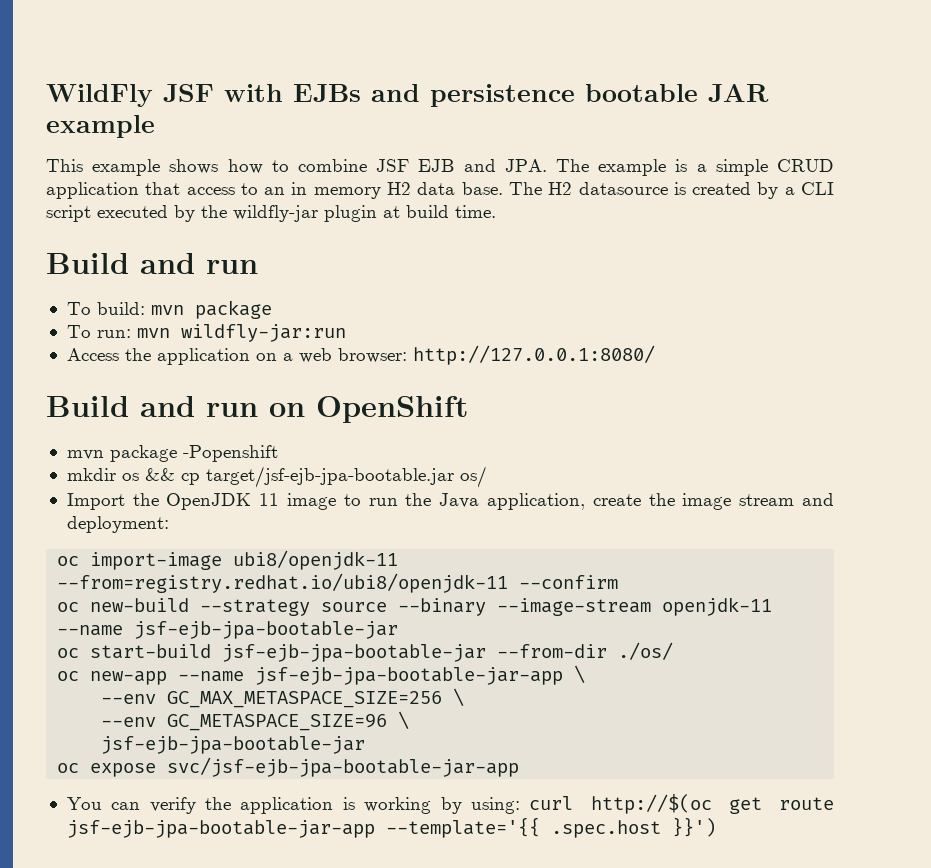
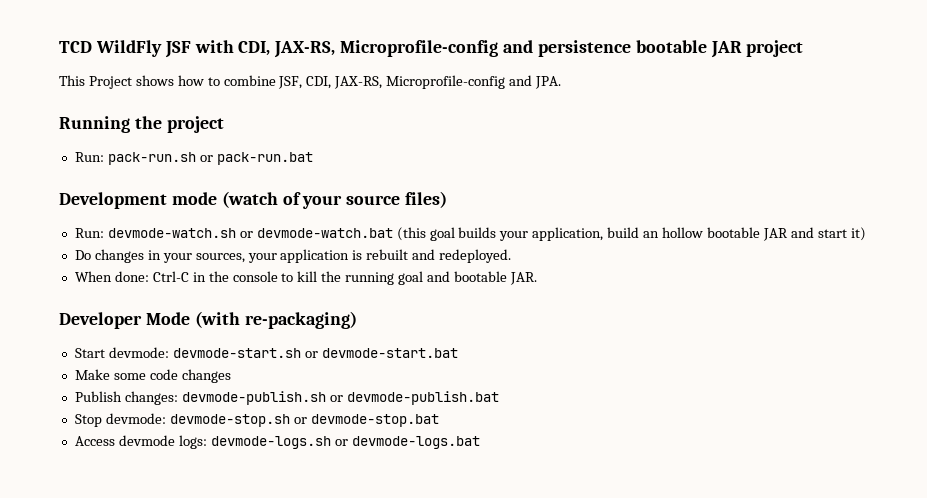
(46, 95) none -> [59,41,92,53] TCD
[293,84,361,102] EJBs -> [238,40,499,58] CDI, JAX-RS, Microprofile-config
[46,115,155,138] example -> [746,40,804,57] project
[92,159,161,176] example -> [88,76,132,89] Project
[376,159,835,176] [46,182,834,199] [46,205,496,222] [46,253,258,274] [66,300,272,319] [66,324,346,342] [66,345,655,365] [46,396,468,423] [66,445,278,462] [66,466,487,488] [66,493,835,510] [66,516,169,533] [57,550,399,570] [57,573,619,593] [57,597,773,616] [57,621,399,639] [57,642,674,662] [57,665,586,685] [101,688,465,708] [101,711,410,731] [101,736,366,754] [57,757,520,777] [66,794,834,814] [66,817,716,838] JSF EJB and JPA. The example is a simple CRUD application that access to an in memory H2 data base. The H2 datasource is created by a CLI script executed by the wildfly-jar plugin at build time. // Build and run // To build: mvn package // To run: mvn wildfly-jar:run // Access the application on a web browser: http://127.0.0.1:8080/ // Build and run on OpenShift // mvn package -Popenshift // mkdir os && cp target/jsf-ejb-jpa-bootable.jar os/ // Import the OpenJDK 11 image to run the Java application, create the image stream and deployment: // oc import-image ubi8/openjdk-11 --from=registry.redhat.io/ubi8/openjdk-11 --confirm // oc new-build --strategy source --binary --image-stream openjdk-11 --name jsf-ejb-jpa-bootable-jar // oc start-build jsf-ejb-jpa-bootable-jar --from-dir ./os/ // oc new-app --name jsf-ejb-jpa-bootable-jar-app \ // --env GC_MAX_METASPACE_SIZE=256 \ // --env GC_METASPACE_SIZE=96 \ // jsf-ejb-jpa-bootable-jar // oc expose svc/jsf-ejb-jpa-bootable-jar-app // You can verify the application is working by using: curl http://$(oc get route jsf-ejb-jpa-bootable-jar-app --template='{{ .spec.host }}') -> [278,75,562,89] [59,116,224,133] [74,152,313,165] [59,191,448,209] [74,227,866,241] [74,249,512,263] [74,271,537,285] [59,311,357,329] [74,347,458,358] [74,369,231,383] [74,391,499,405] [74,413,439,427] [74,435,480,449] JSF, CDI, JAX-RS, Microprofile-config and JPA. // Running the project // Run: pack-run.sh or pack-run.bat // Development mode (watch of your source files) // Run: devmode-watch.sh or devmode-watch.bat (this goal builds your application, build an hollow bootable JAR and start it) // Do changes in your sources, your application is rebuilt and redeployed. // When done: Ctrl-C in the console to kill the running goal and bootable JAR. // Developer Mode (with re-packaging) // Start devmode: devmode-start.sh or devmode-start.bat // Make some code changes // Publish changes: devmode-publish.sh or devmode-publish.bat // Stop devmode: devmode-stop.sh or devmode-stop.bat // Access devmode logs: devmode-logs.sh or devmode-logs.bat

